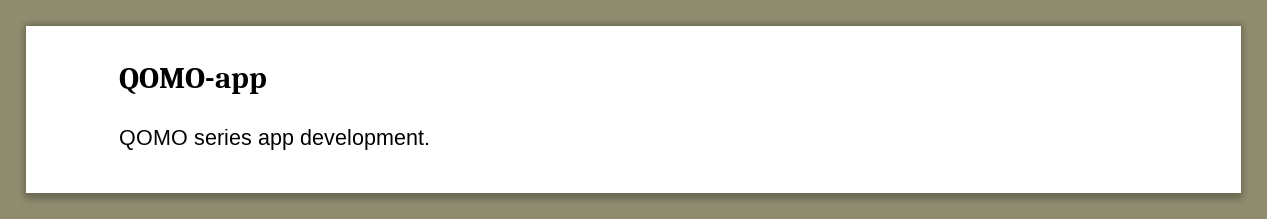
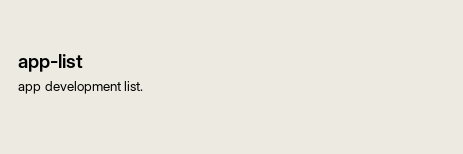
[119,68,267,95] [119,129,430,150] QOMO-app // QOMO series app development. -> [18,54,83,72] [18,81,144,94] app-list // app development list.

